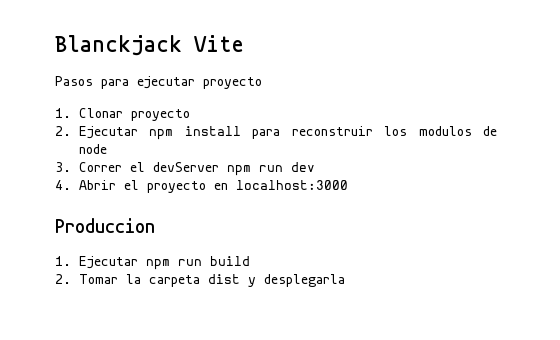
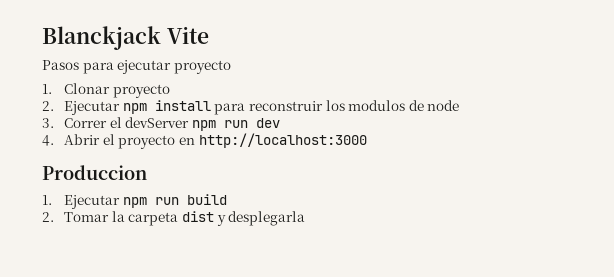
[235,180,348,190] localhost:3000 -> [198,133,367,148] http://localhost:3000

